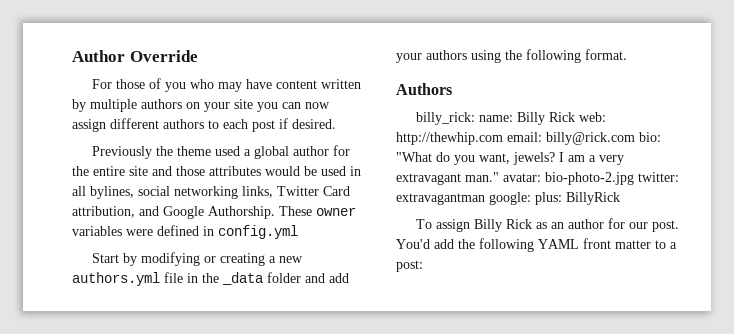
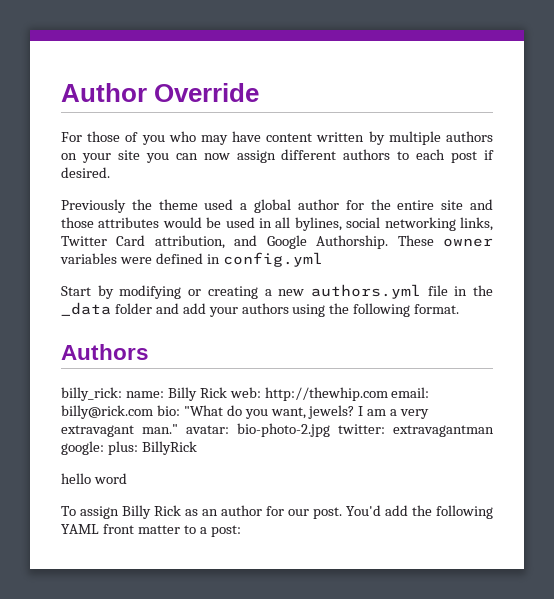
(620, 198) none -> [61,473,127,484] // hello word

